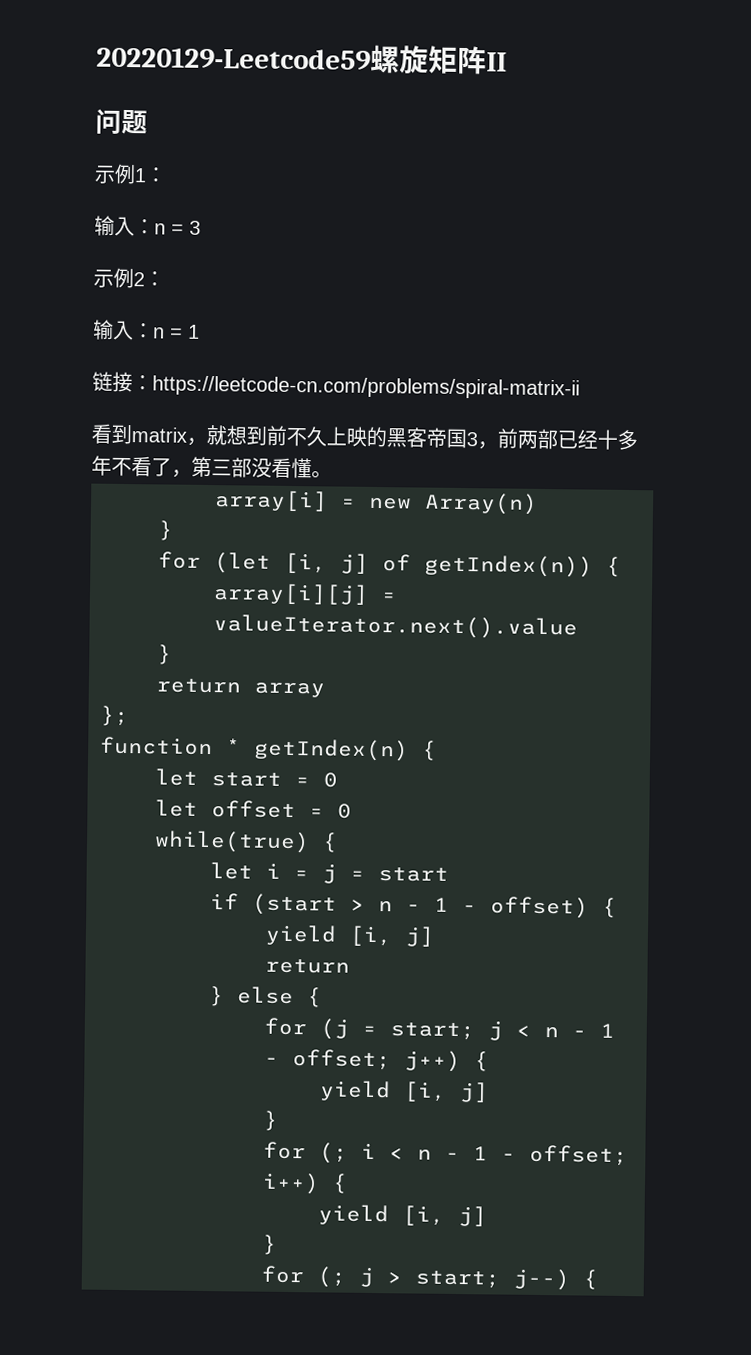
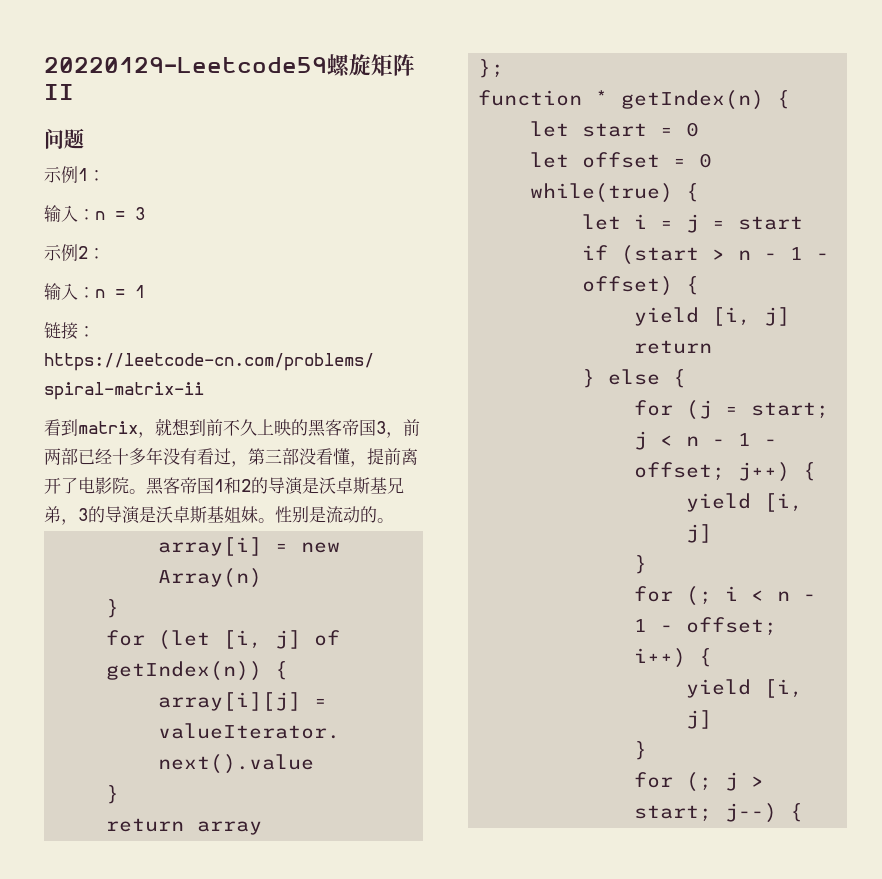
[111,456,172,477] 不看了 -> [163,448,231,465] 没有看过
(312, 468) none -> [350,448,418,467] [44,477,404,495] [44,506,377,525] ，提前离开了电影院。黑客帝国1和2的导演是沃卓斯基兄弟，3的导演是沃卓斯基姐妹。性别是流动的

